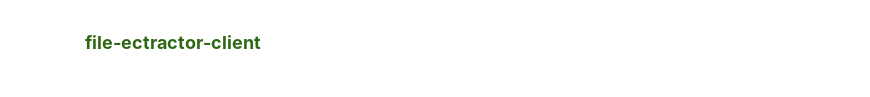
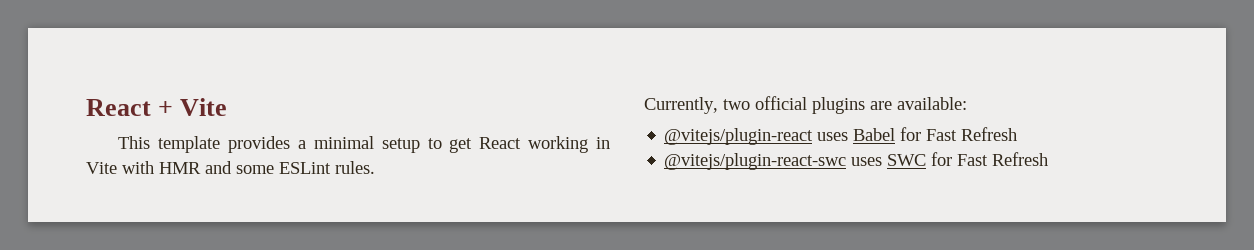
[85,35,261,49] file-ectractor-client -> [86,98,228,116] [118,136,611,153] [86,161,375,174] [644,96,967,114] [664,127,1018,145] [664,152,1049,170] React + Vite // This template provides a minimal setup to get React working in Vite with HMR and some ESLint rules. // Currently, two official plugins are available: // @vitejs/plugin-react uses Babel for Fast Refresh // @vitejs/plugin-react-swc uses SWC for Fast Refresh

